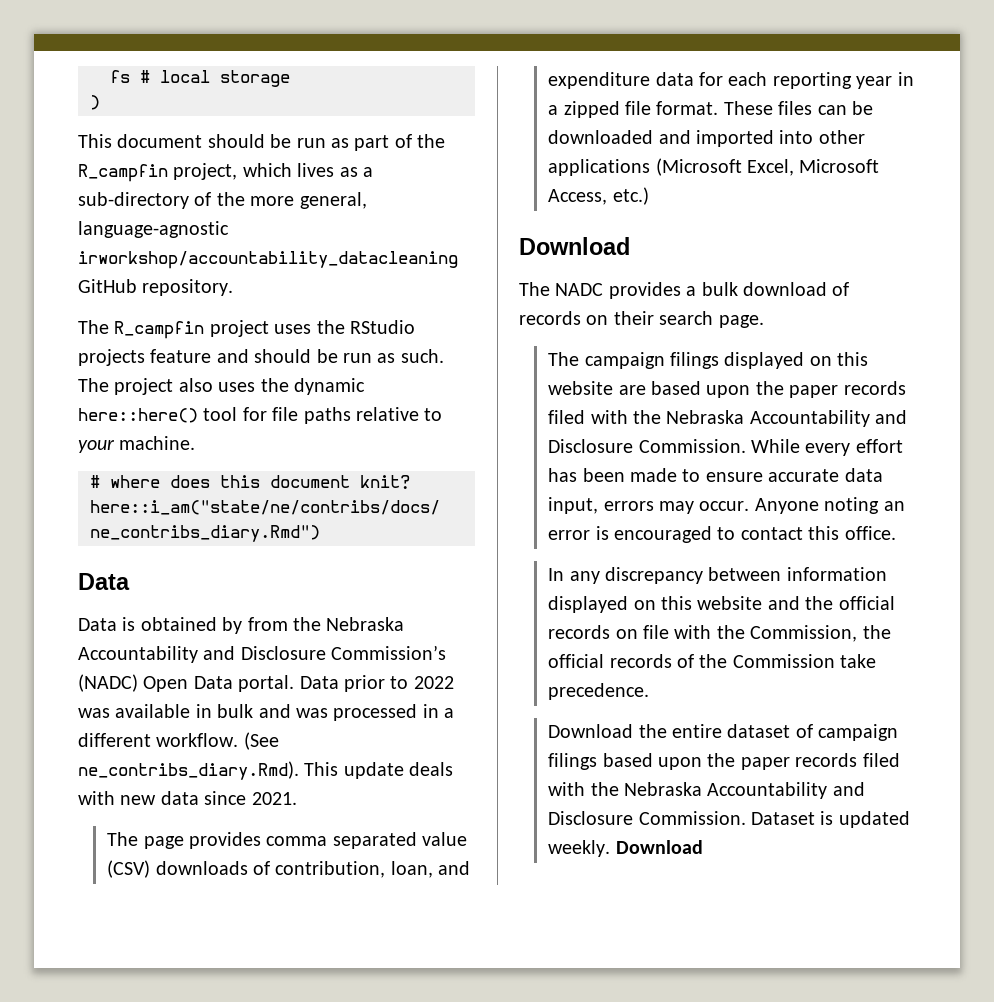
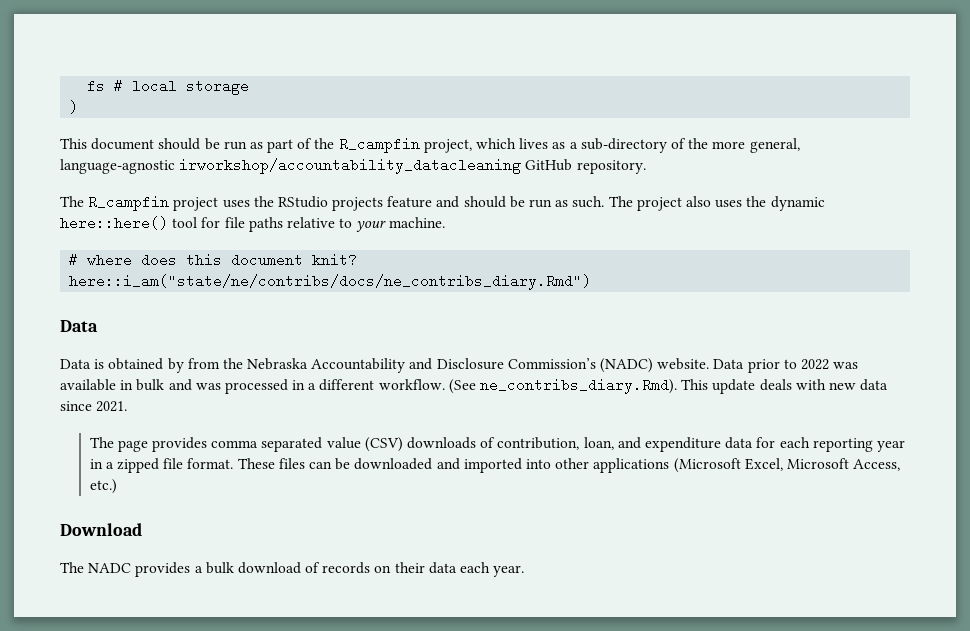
[143,675,295,692] Open Data portal. -> [657,358,710,370] website.
[659,311,764,328] [548,352,869,369] [548,381,906,398] [548,410,908,427] [548,439,903,456] [548,468,883,482] [548,497,905,514] [548,526,896,543] [548,567,887,584] [548,596,895,613] [548,625,891,642] [548,654,877,668] [548,683,650,700] [548,724,899,741] [548,753,900,770] [548,782,865,799] [548,811,910,828] [548,840,703,857] search page. // The campaign filings displayed on this website are based upon the paper records filed with the Nebraska Accountability and Disclosure Commission. While every effort has been made to ensure accurate data input, errors may occur. Anyone noting an error is encouraged to contact this office. // In any discrepancy between information displayed on this website and the official records on file with the Commission, the official records of the Commission take precedence. // Download the entire dataset of campaign filings based upon the paper records filed with the Nebraska Accountability and Disclosure Commission. Dataset is updated weekly. Download -> [428,562,525,577] data each year.

